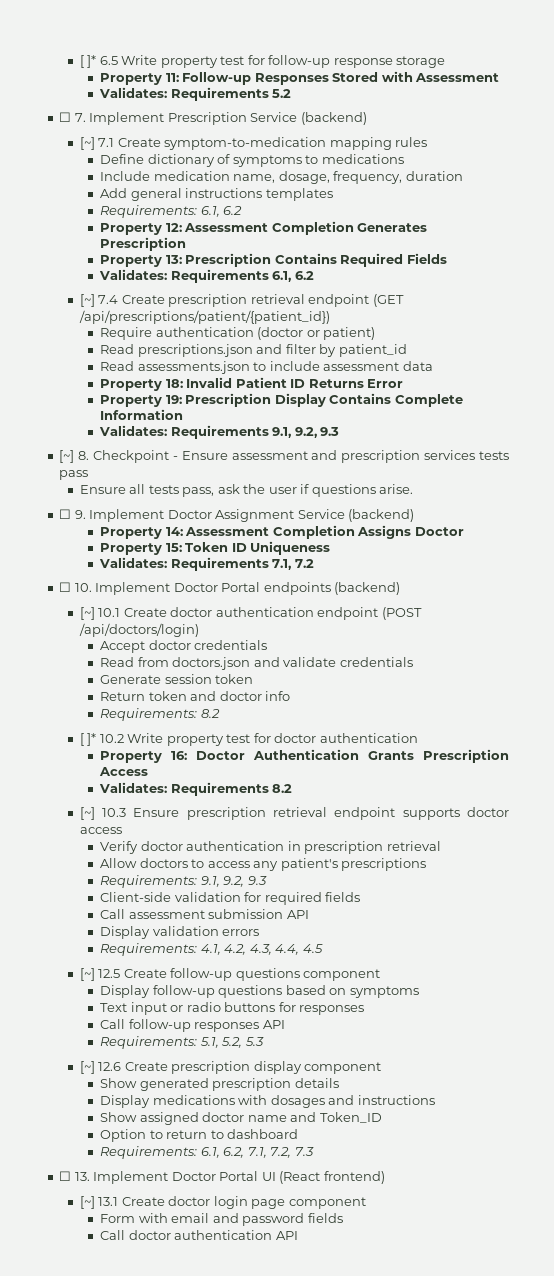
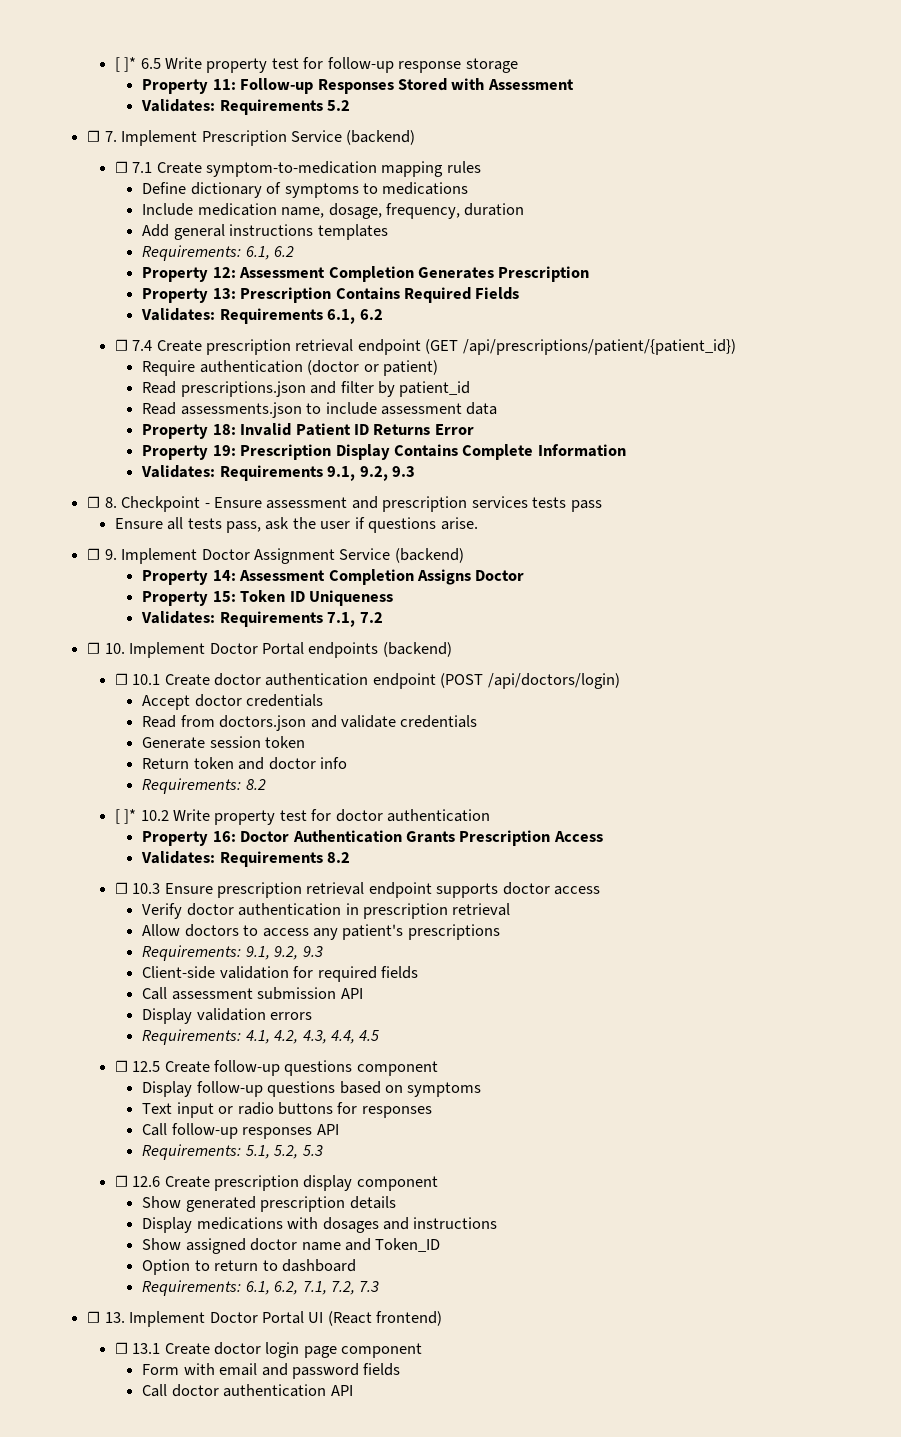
[79,137,95,150] [~] -> [114,161,128,173] ☐
[79,294,95,307] [~] -> [114,339,128,351] ☐
[59,450,75,463] [~] -> [87,496,101,508] ☐
[79,607,95,620] [~] -> [114,673,128,685] ☐
[79,807,95,820] [~] -> [114,882,128,894] ☐
[79,968,95,981] [~] -> [114,1060,128,1072] ☐
[79,1061,95,1074] [~] -> [114,1175,128,1187] ☐
[79,1196,95,1209] [~] -> [114,1342,128,1354] ☐

